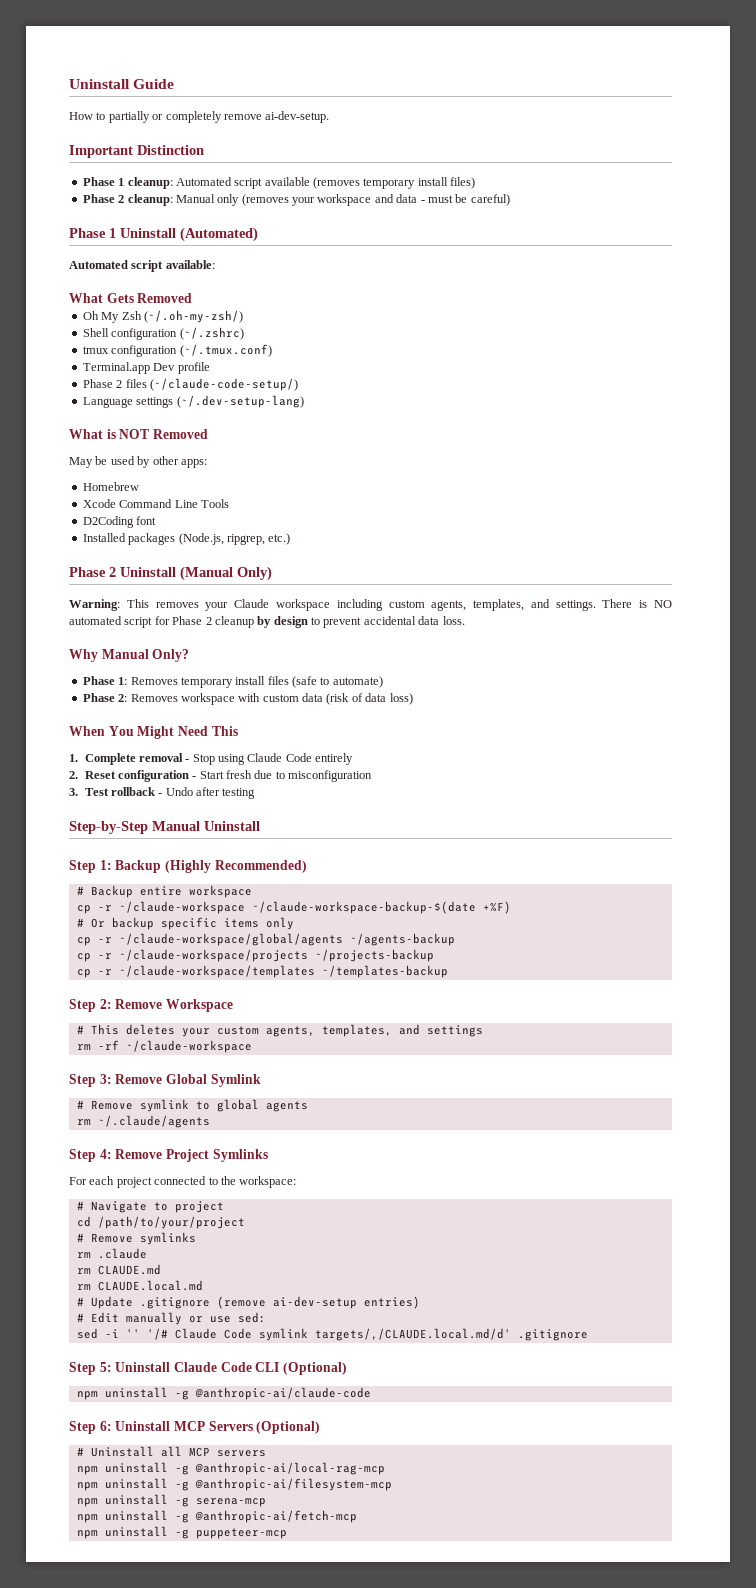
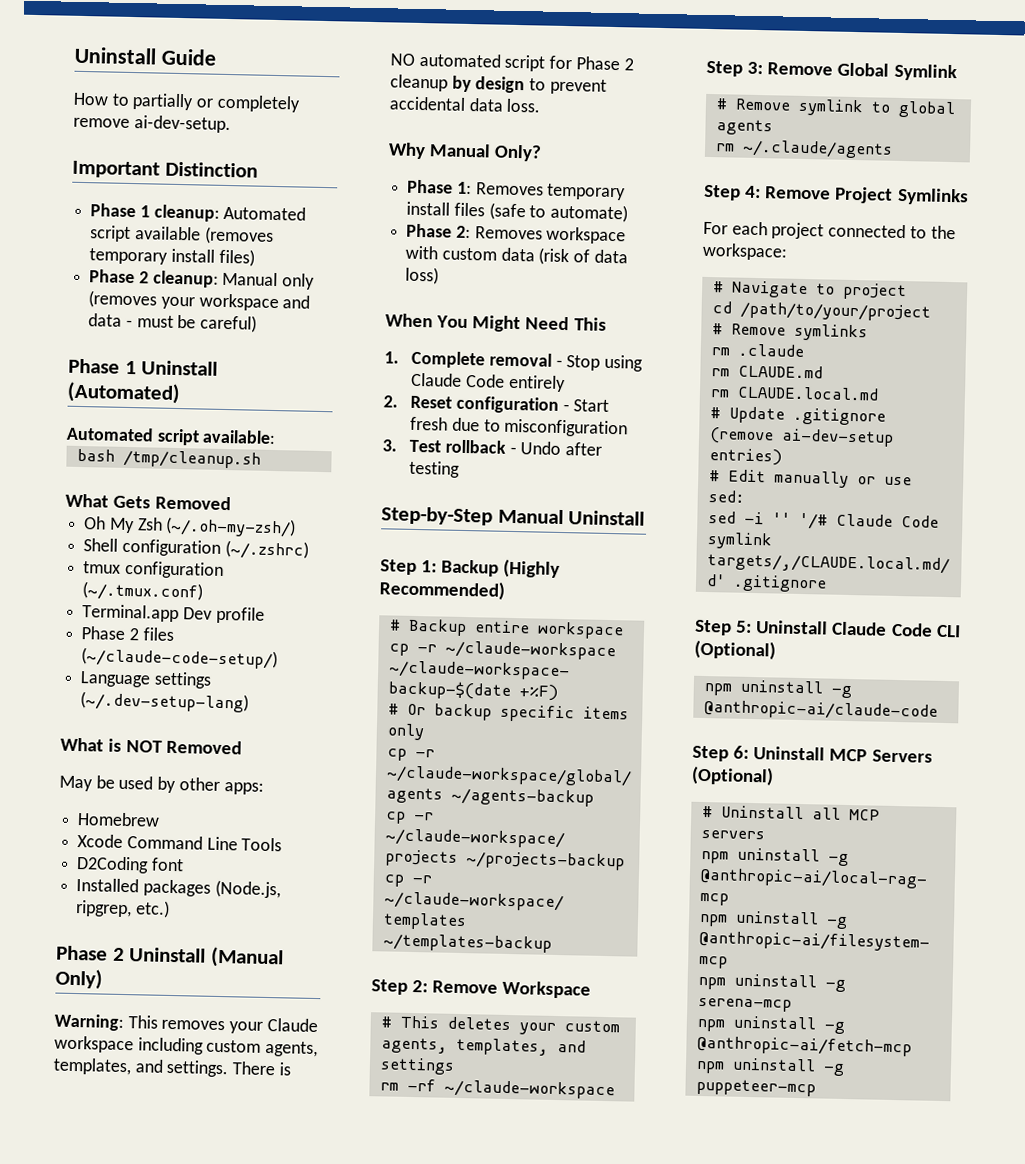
(215, 264) none -> [76,448,261,469] // bash /tmp/cleanup.sh

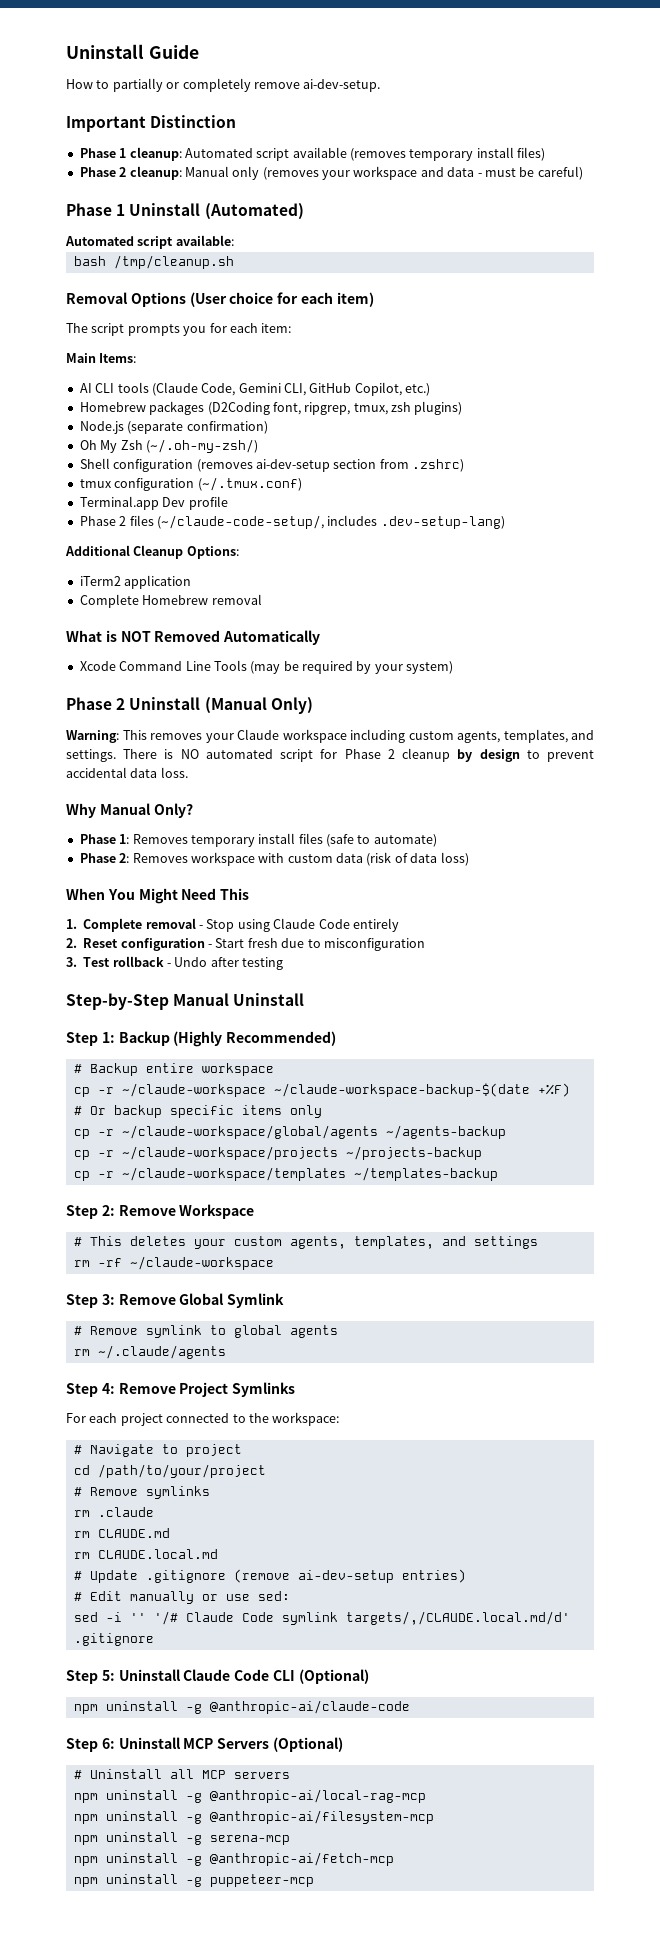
[65,493,232,511] What Gets Removed -> [66,292,374,307] [66,323,292,336] [66,353,137,363] [79,382,431,396] [79,401,463,415] [79,421,268,434] Removal Options (User choice for each item) // The script prompts you for each item: // Main Items: // AI CLI tools (Claude Code, Gemini CLI, GitHub Copilot, etc.) // Homebrew packages (D2Coding font, ripgrep, tmux, zsh plugins) // Node.js (separate confirmation)
[224,540,309,560] (~/.zshrc) -> [196,459,464,472] (removes ai-dev-setup section from .zshrc)
[81,647,279,670] [80,671,212,689] [80,691,250,713] [60,737,243,755] [59,775,264,795] [77,812,161,827] [77,834,283,852] [76,856,184,874] [76,878,281,899] [75,900,170,918] (~/claude-code-setup/) // Language settings (~/.dev-setup-lang) // What is NOT Removed // May be used by other apps: // Homebrew // Xcode Command Line Tools // D2Coding font // Installed packages (Node.js, ripgrep, etc.) -> [156,515,505,529] [65,545,239,559] [79,575,192,589] [79,594,262,608] [66,630,321,645] [79,660,454,674] (~/claude-code-setup/, includes .dev-setup-lang) // Additional Cleanup Options: // iTerm2 application // Complete Homebrew removal // What is NOT Removed Automatically // Xcode Command Line Tools (may be required by your system)

